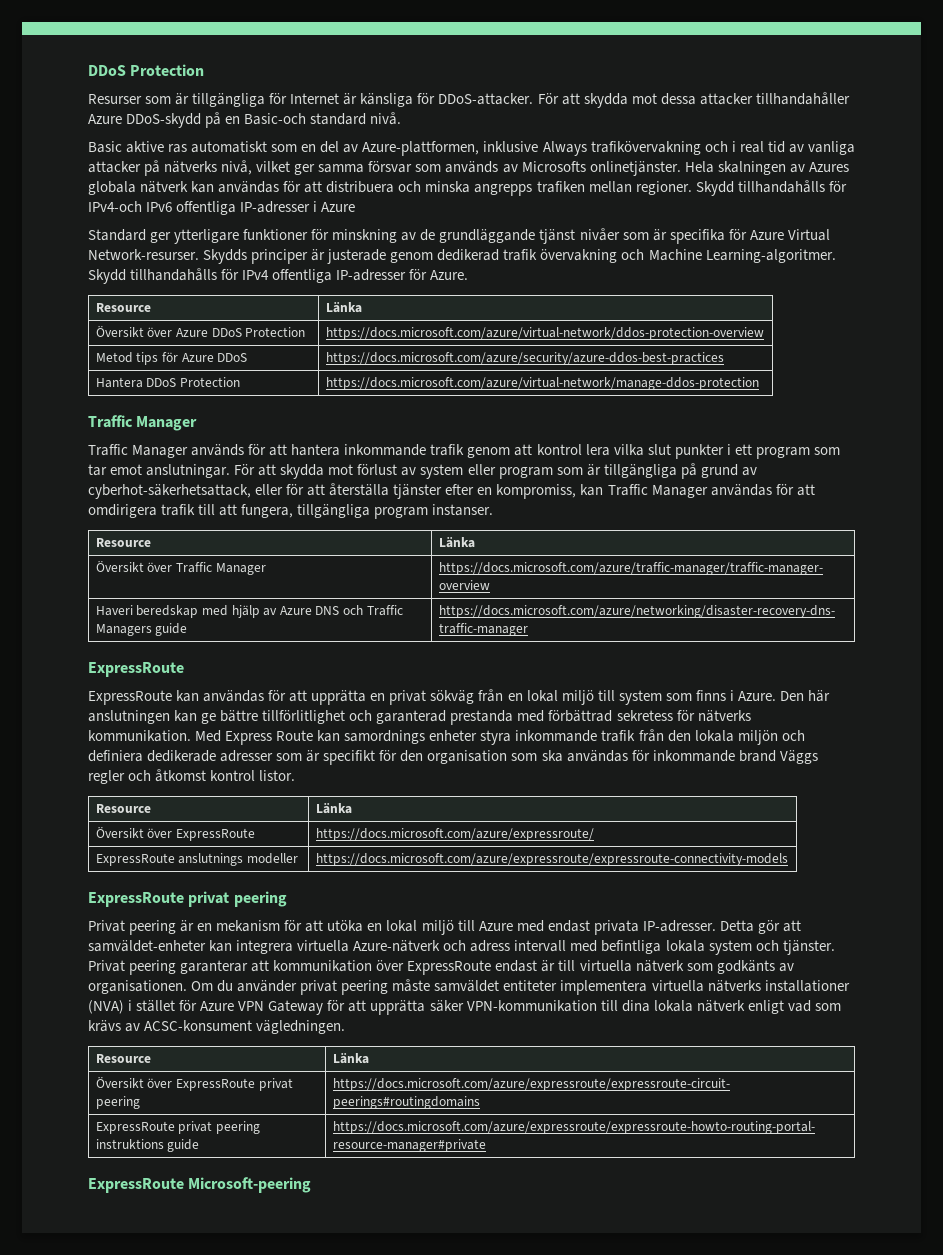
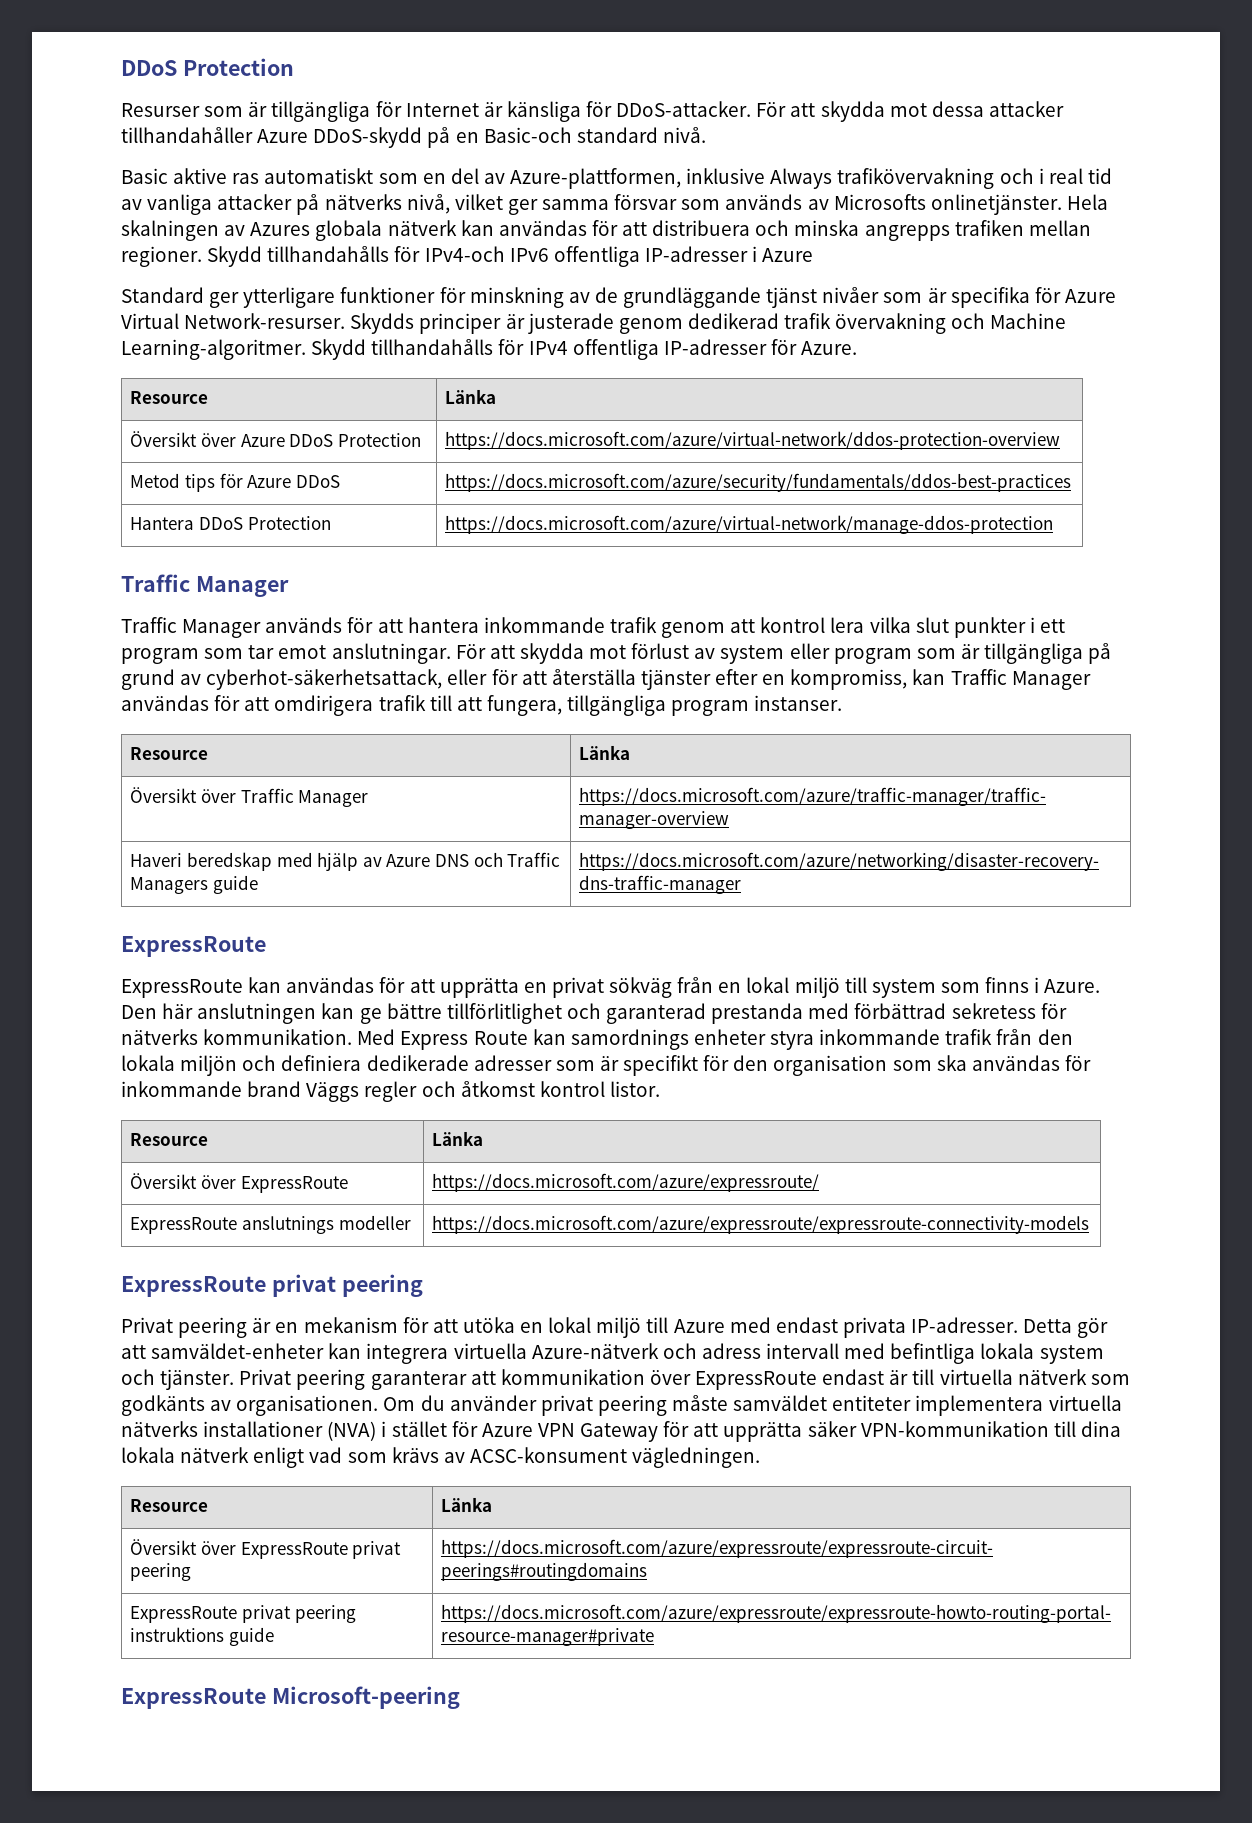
[325,352,724,365] https://docs.microsoft.com/azure/security/azure-ddos-best-practices -> [445,473,1072,492] https://docs.microsoft.com/azure/security/fundamentals/ddos-best-practices

